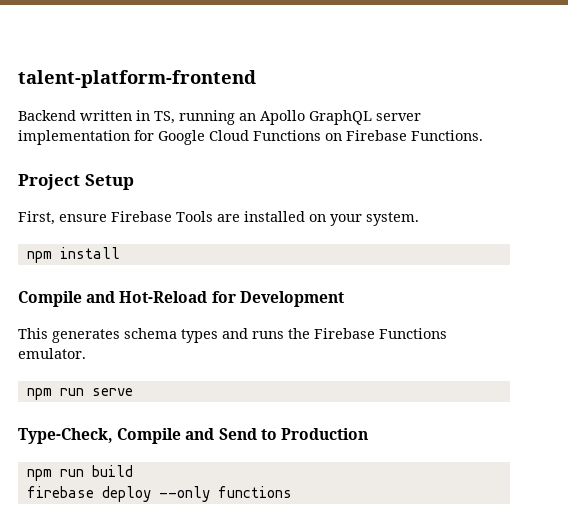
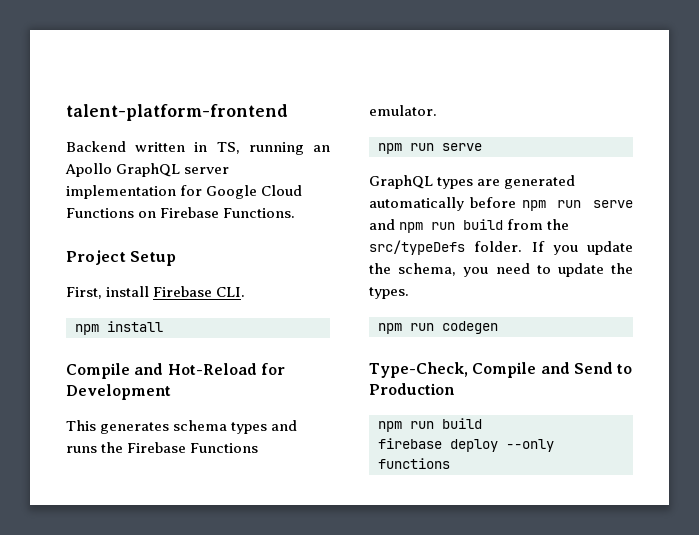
[59,211,419,226] ensure Firebase Tools are installed on your system. -> [106,286,246,297] install Firebase CLI.
(133, 392) none -> [369,175,576,189] [369,197,633,211] [369,219,570,233] [369,240,633,255] [369,263,633,277] [369,287,409,299] [378,321,498,334] // GraphQL types are generated automatically before npm run serve and npm run build from the src/typeDefs folder. If you update the schema, you need to update the types. // npm run codegen

